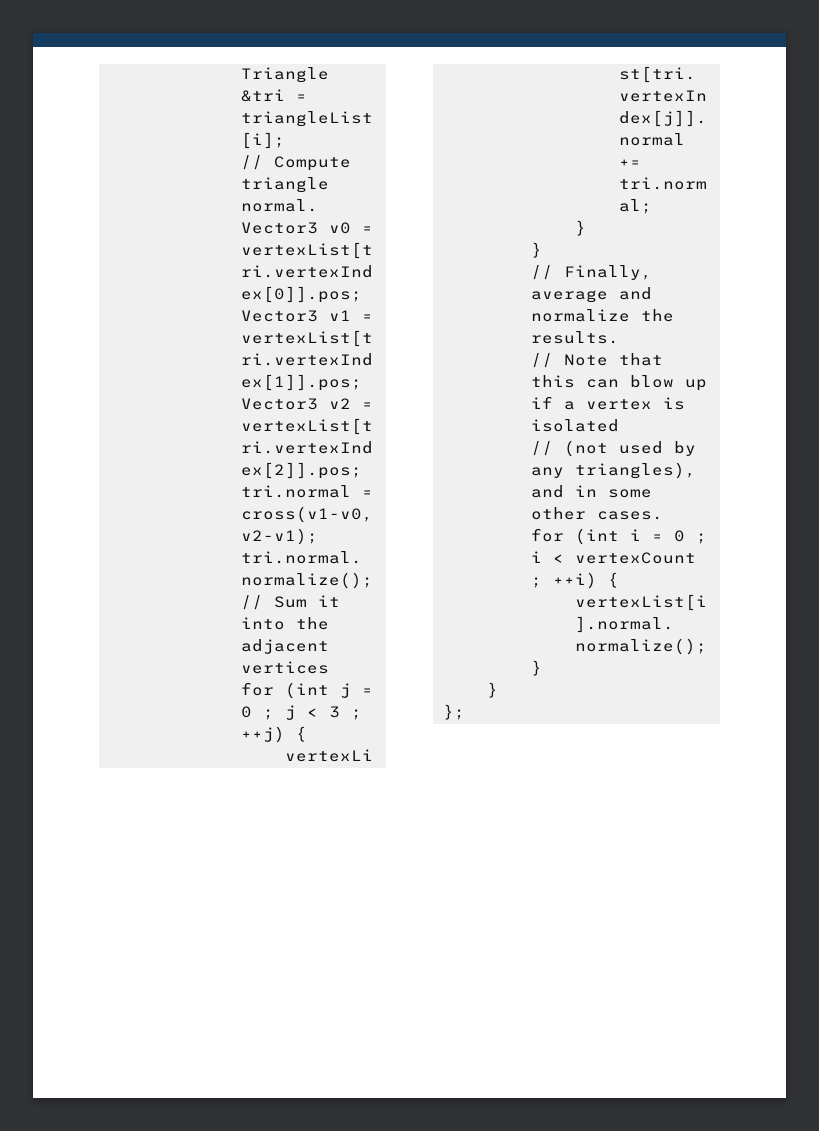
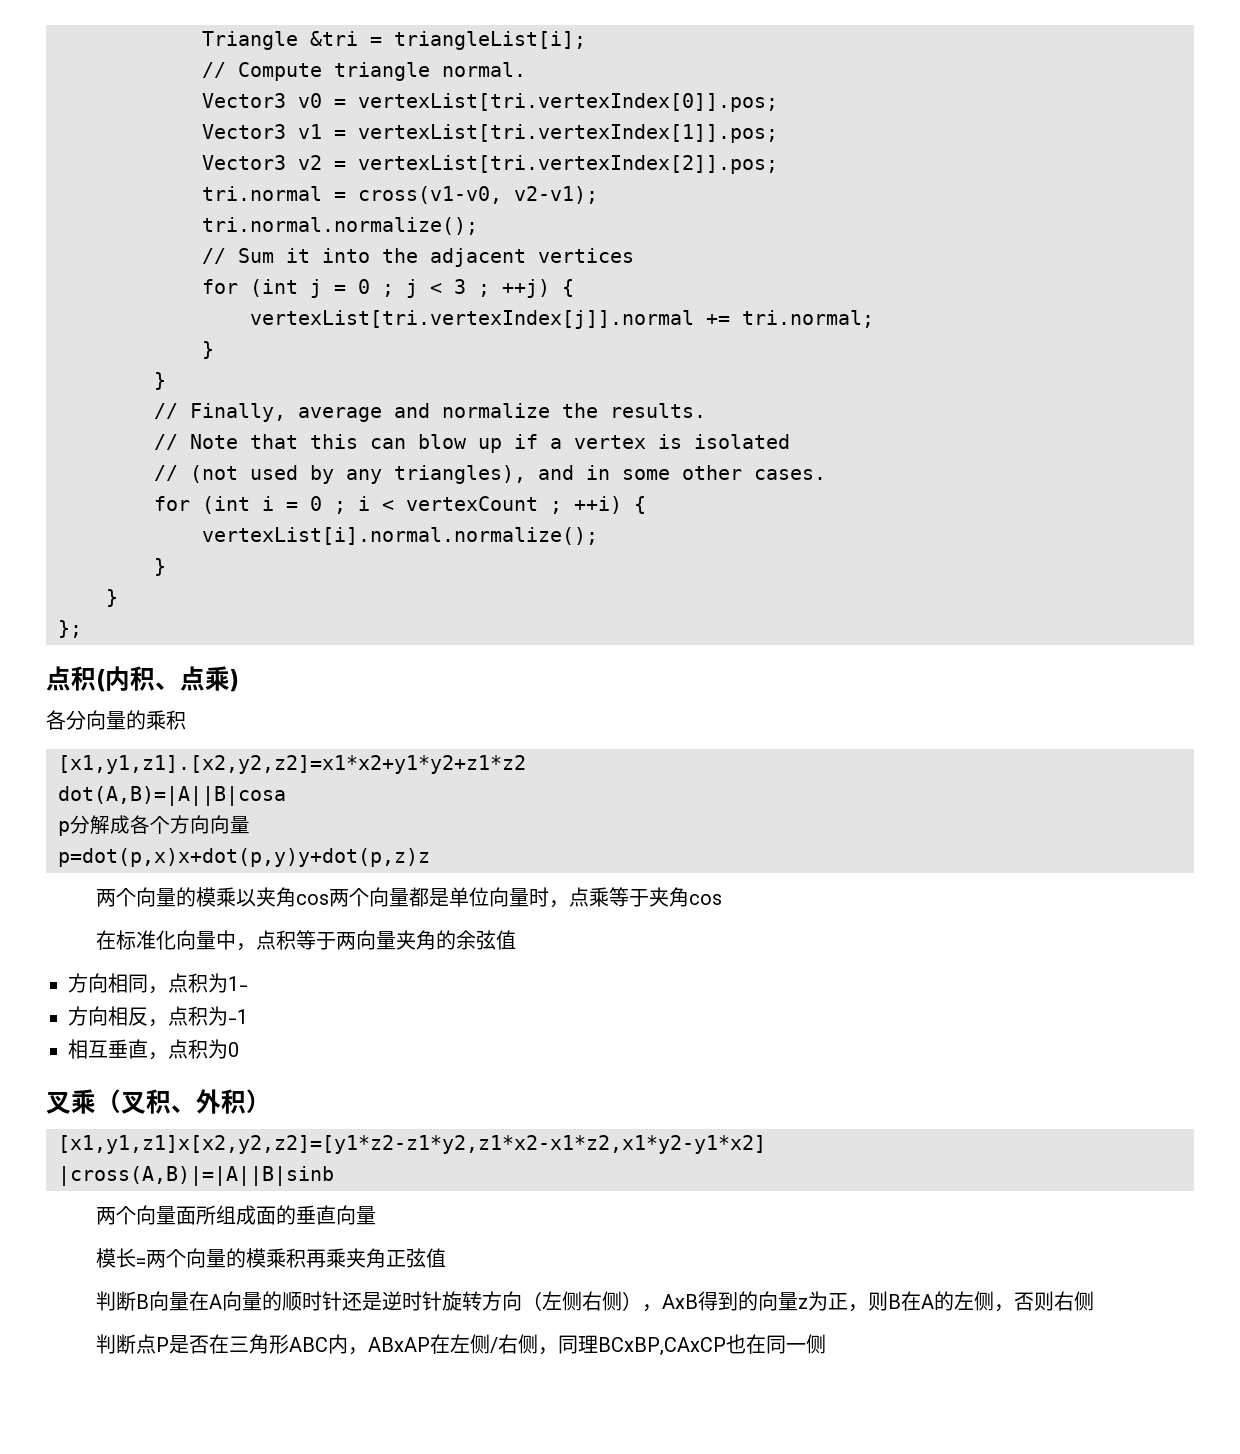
(465, 712) none -> [46,666,239,692] [46,710,186,730] [58,755,526,774] [58,786,286,806] [58,815,250,836] [58,848,430,867] [96,887,723,908] [96,930,517,951] [68,973,248,994] [68,1006,248,1027] [68,1039,239,1060] [46,1089,271,1114] [58,1135,766,1154] [58,1166,334,1186] [96,1205,377,1225] [96,1248,447,1268] [96,1291,1095,1312] [96,1334,827,1356] // 点积(内积、点乘) // 各分向量的乘积 // [x1,y1,z1].[x2,y2,z2]=x1*x2+y1*y2+z1*z2 // dot(A,B)=|A||B|cosa // p分解成各个方向向量 // p=dot(p,x)x+dot(p,y)y+dot(p,z)z // 两个向量的模乘以夹角cos两个向量都是单位向量时，点乘等于夹角cos // 在标准化向量中，点积等于两向量夹角的余弦值 // 方向相同，点积为1- // 方向相反，点积为-1 // 相互垂直，点积为0 // 叉乘（叉积、外积） // [x1,y1,z1]x[x2,y2,z2]=[y1*z2-z1*y2,z1*x2-x1*z2,x1*y2-y1*x2] // |cross(A,B)|=|A||B|sinb // 两个向量面所组成面的垂直向量 // 模长=两个向量的模乘积再乘夹角正弦值 // 判断B向量在A向量的顺时针还是逆时针旋转方向（左侧右侧），AxB得到的向量z为正，则B在A的左侧，否则右侧 // 判断点P是否在三角形ABC内，ABxAP在左侧/右侧，同理BCxBP,CAxCP也在同一侧

